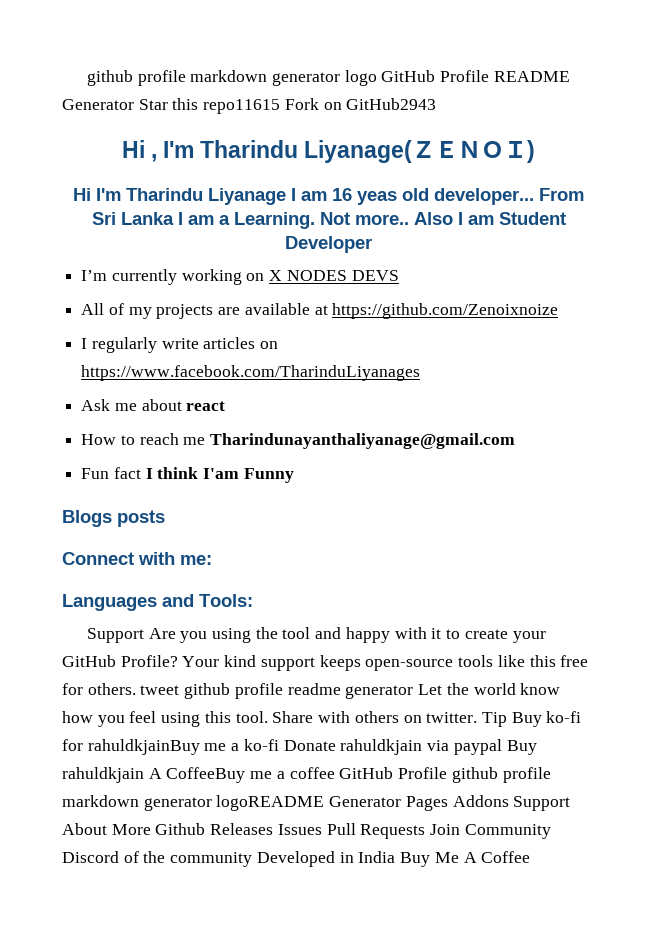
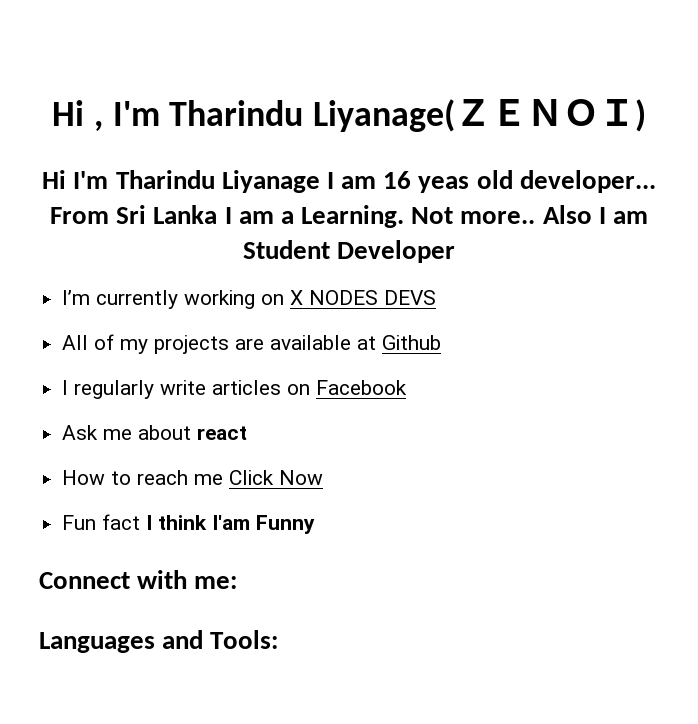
[86,70,570,86] [62,98,437,114] github profile markdown generator logo GitHub Profile README Generator Star this repo11615 Fork on GitHub2943 // -> (52, 113) none
[332,303,559,319] https://github.com/Zenoixnoize -> [382,335,442,350] Github
[81,365,421,381] https://www.facebook.com/TharinduLiyanages -> [316,380,408,395] Facebook
[210,433,516,449] Tharindunayanthaliyanage@gmail.com -> [229,470,324,485] Click Now
[62,510,165,527] // Blogs posts -> (316, 524) none
[86,627,546,643] [62,655,589,671] [62,683,561,699] [62,711,582,727] [62,739,537,755] [62,767,551,783] [62,795,571,811] [62,823,551,839] [62,851,531,867] // Support Are you using the tool and happy with it to create your GitHub Profile? Your kind support keeps open-source tools like this free for others. tweet github profile readme generator Let the world know how you feel using this tool. Share with others on twitter. Tip Buy ko-fi for rahuldkjainBuy me a ko-fi Donate rahuldkjain via paypal Buy rahuldkjain A CoffeeBuy me a coffee GitHub Profile github profile markdown generator logoREADME Generator Pages Addons Support About More Github Releases Issues Pull Requests Join Community Discord of the community Developed in India Buy Me A Coffee -> (279, 639) none

